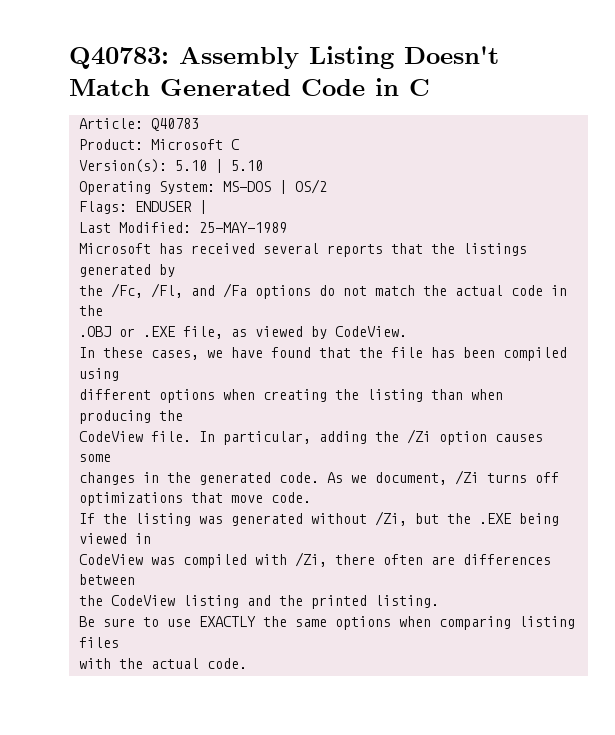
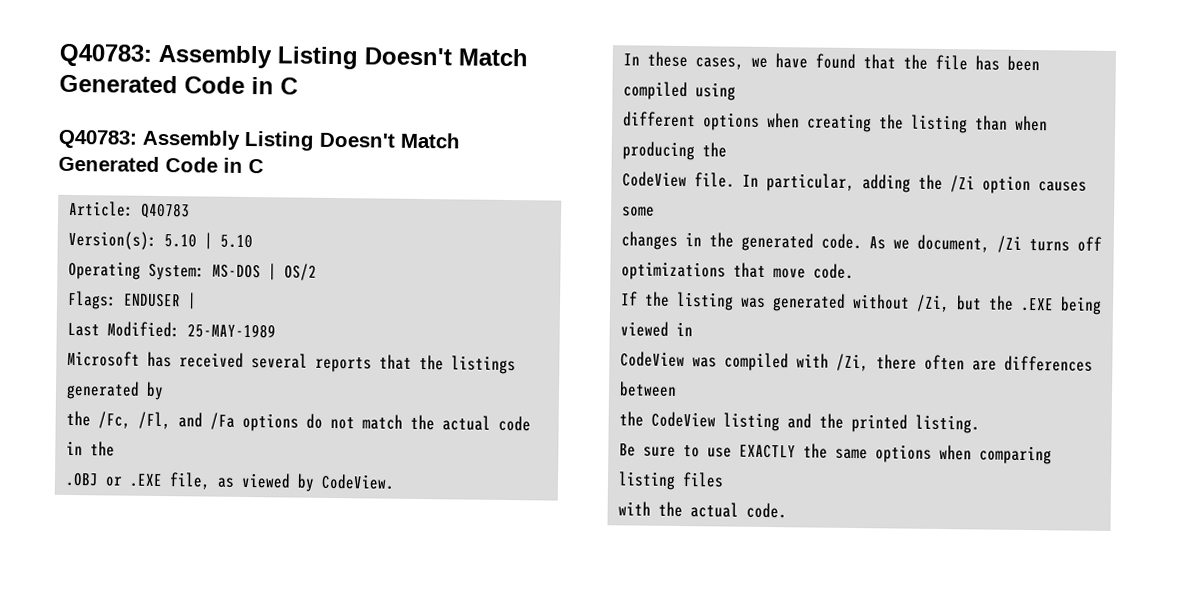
[69,46,499,69] [69,78,430,96] Q40783: Assembly Listing Doesn't Match Generated Code in C -> [59,43,528,70] [59,74,298,95] [58,129,460,151] [58,155,264,174] Q40783: Assembly Listing Doesn't Match Generated Code in C // Q40783: Assembly Listing Doesn't Match Generated Code in C
[78,139,239,150] // Product: Microsoft C -> (190, 210) none

